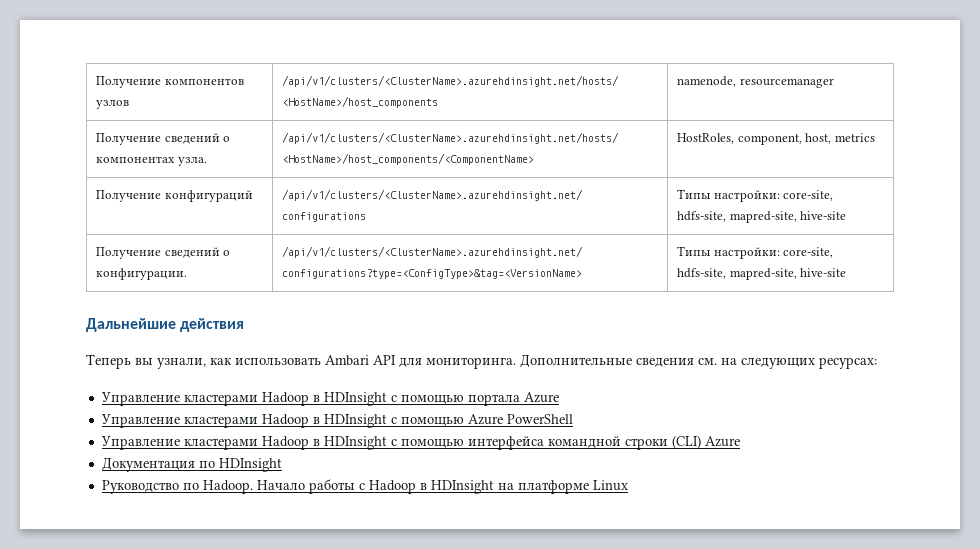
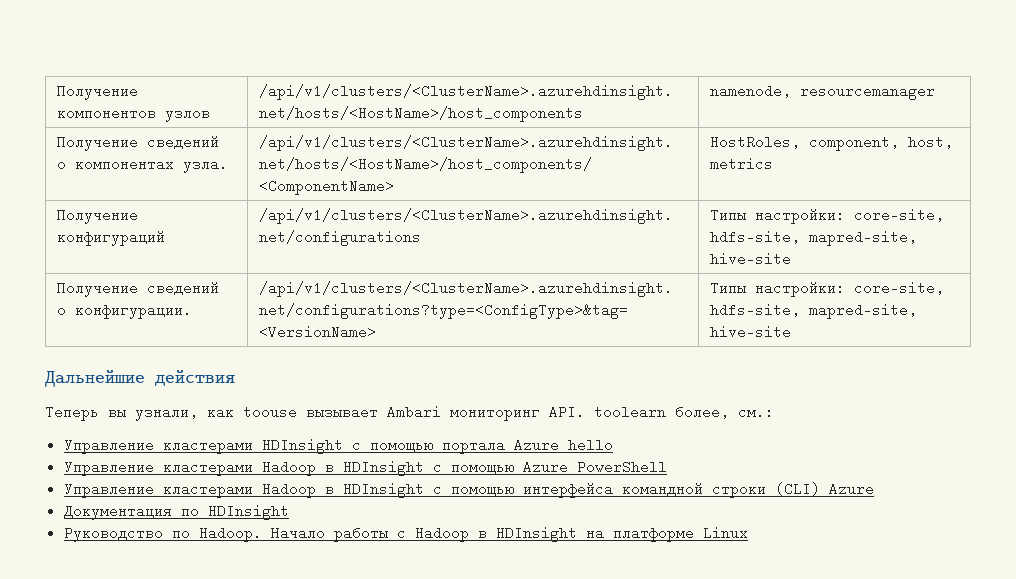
[235,354,877,369] [100,392,320,406] использовать Ambari API для мониторинга. Дополнительные сведения см. на следующих ресурсах: // Управление кластерами Hadoop в -> [243,403,774,421] [63,436,253,454] toouse вызывает Ambari мониторинг API. toolearn более, см.: // Управление кластерами
(559, 397) none -> [567,438,613,452] hello

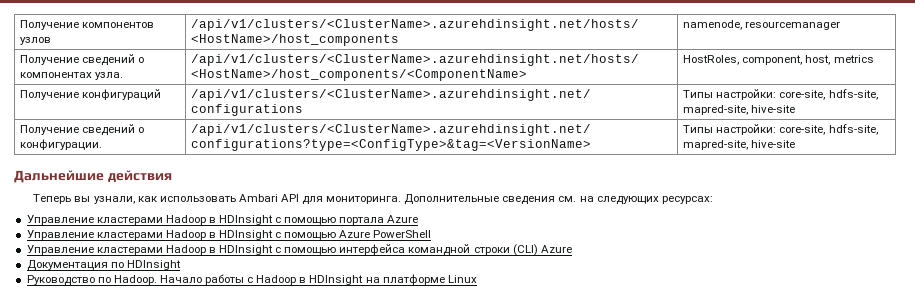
[243,403,774,421] [63,436,253,454] toouse вызывает Ambari мониторинг API. toolearn более, см.: // Управление кластерами -> [159,194,713,205] [26,215,216,225] использовать Ambari API для мониторинга. Дополнительные сведения см. на следующих ресурсах: // Управление кластерами Hadoop в
[567,438,613,452] hello -> (419, 219) none

